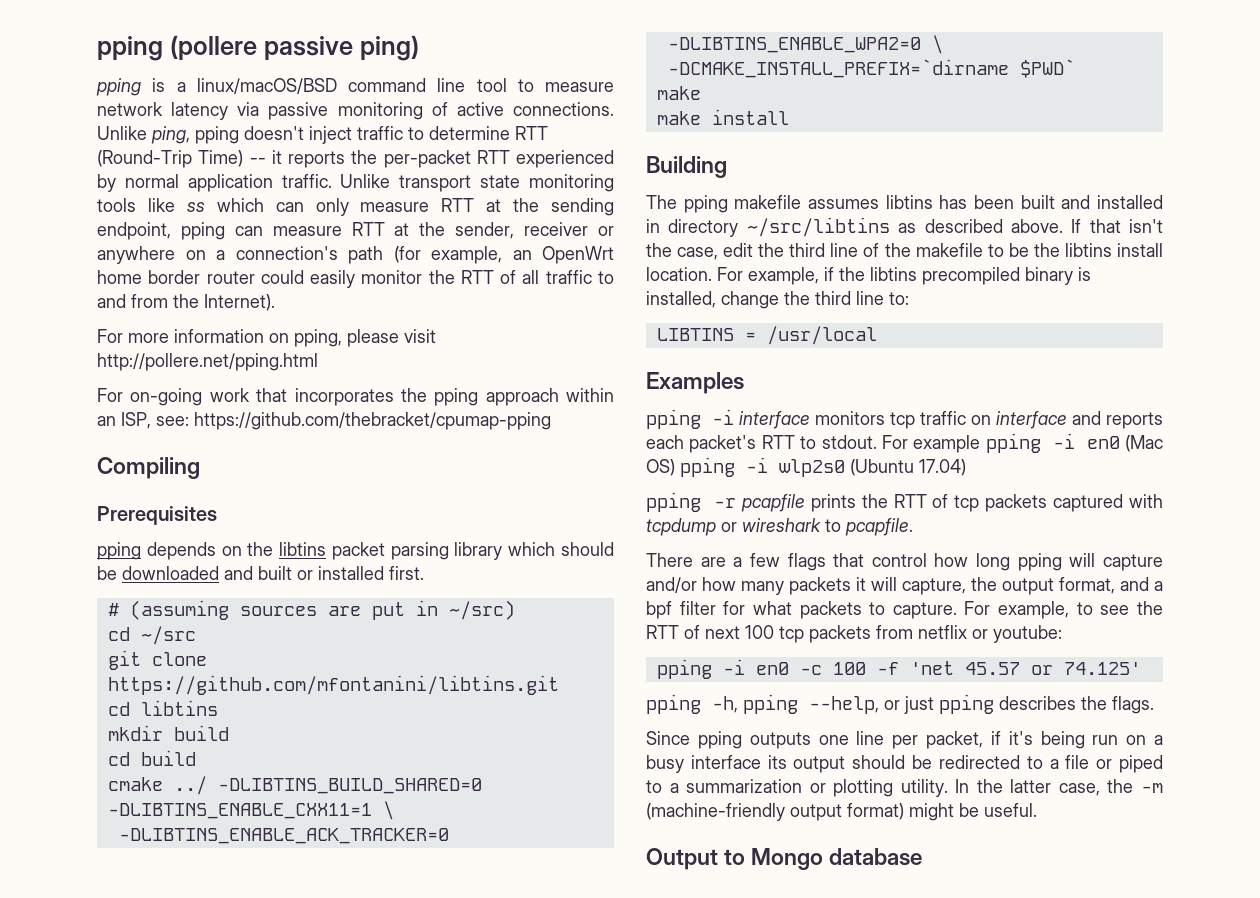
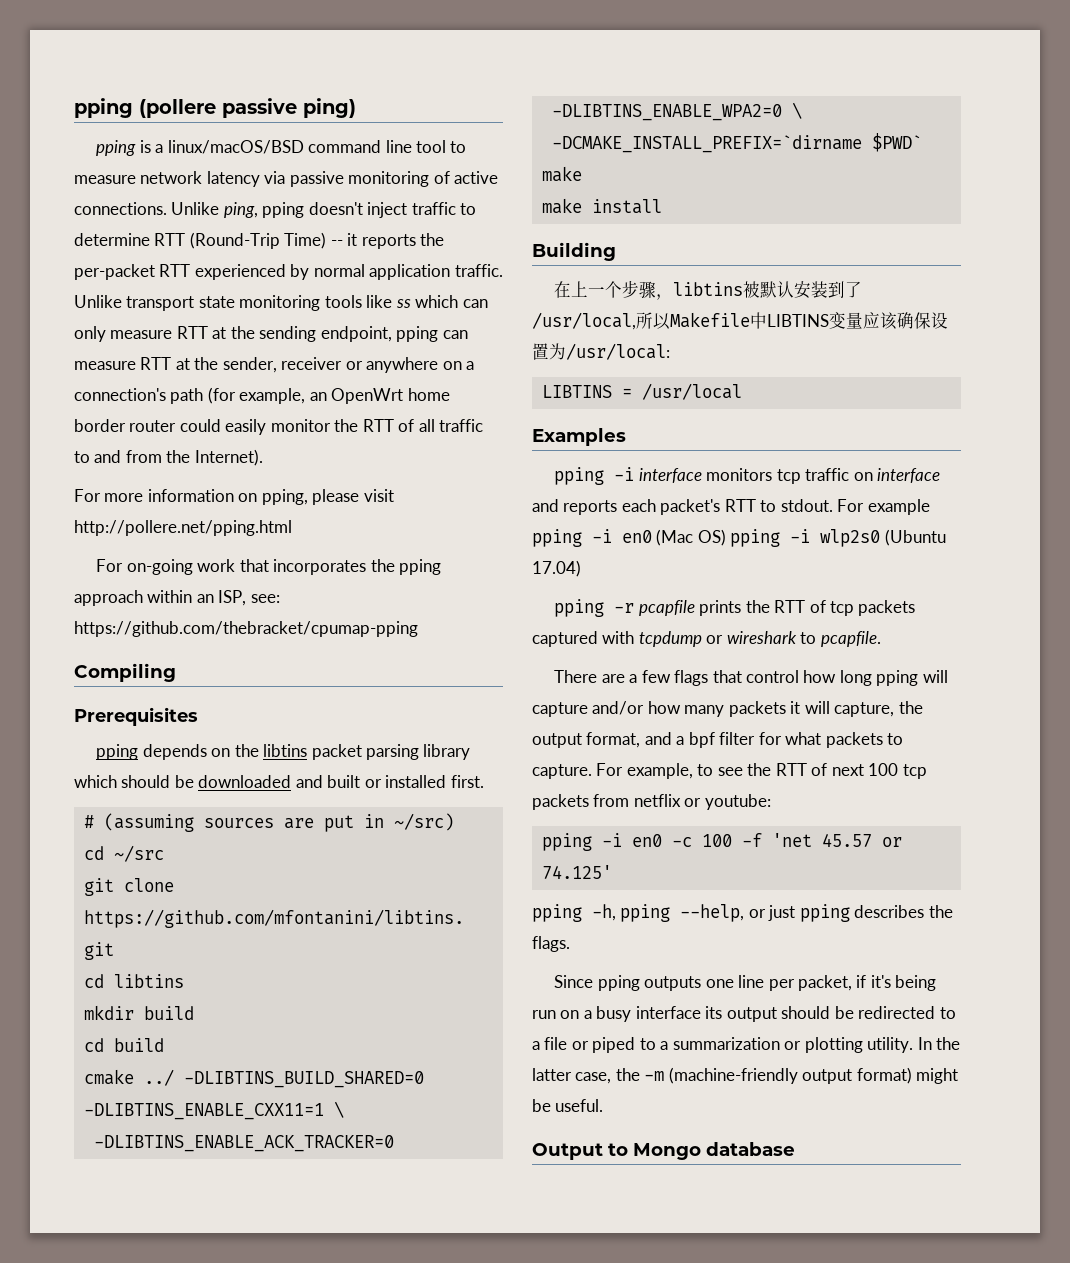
[646,195,1163,213] [646,217,1163,237] [646,243,1163,260] [646,267,1091,285] [646,291,909,309] The pping makefile assumes libtins has been built and installed in directory ~/src/libtins as described above. If that isn't the case, edit the third line of the makefile to be the libtins install location. For example, if the libtins precompiled binary is installed, change the third line to: -> [554,280,863,300] [532,312,948,330] [532,343,670,360] 在上一个步骤，libtins被默认安装到了/usr/local,所以Makefile中LIBTINS变量应该确保设置为/usr/local:

